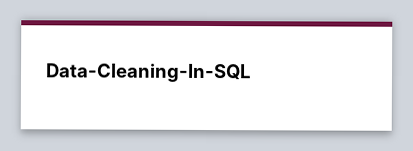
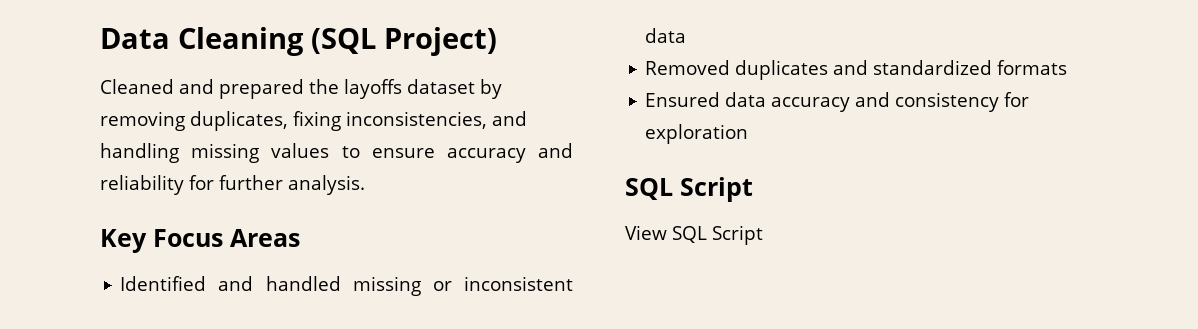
[45,63,251,83] Data-Cleaning-In-SQL -> [100,27,497,56] [100,79,502,99] [100,111,527,131] [100,143,573,163] [100,175,365,195] [100,229,300,253] [120,276,573,296] [645,28,687,43] [645,60,1068,80] [645,92,1030,112] [645,124,749,144] [625,177,753,202] [625,225,763,245] Data Cleaning (SQL Project) // Cleaned and prepared the layoffs dataset by removing duplicates, fixing inconsistencies, and handling missing values to ensure accuracy and reliability for further analysis. // Key Focus Areas // Identified and handled missing or inconsistent data // Removed duplicates and standardized formats // Ensured data accuracy and consistency for exploration // SQL Script // View SQL Script

